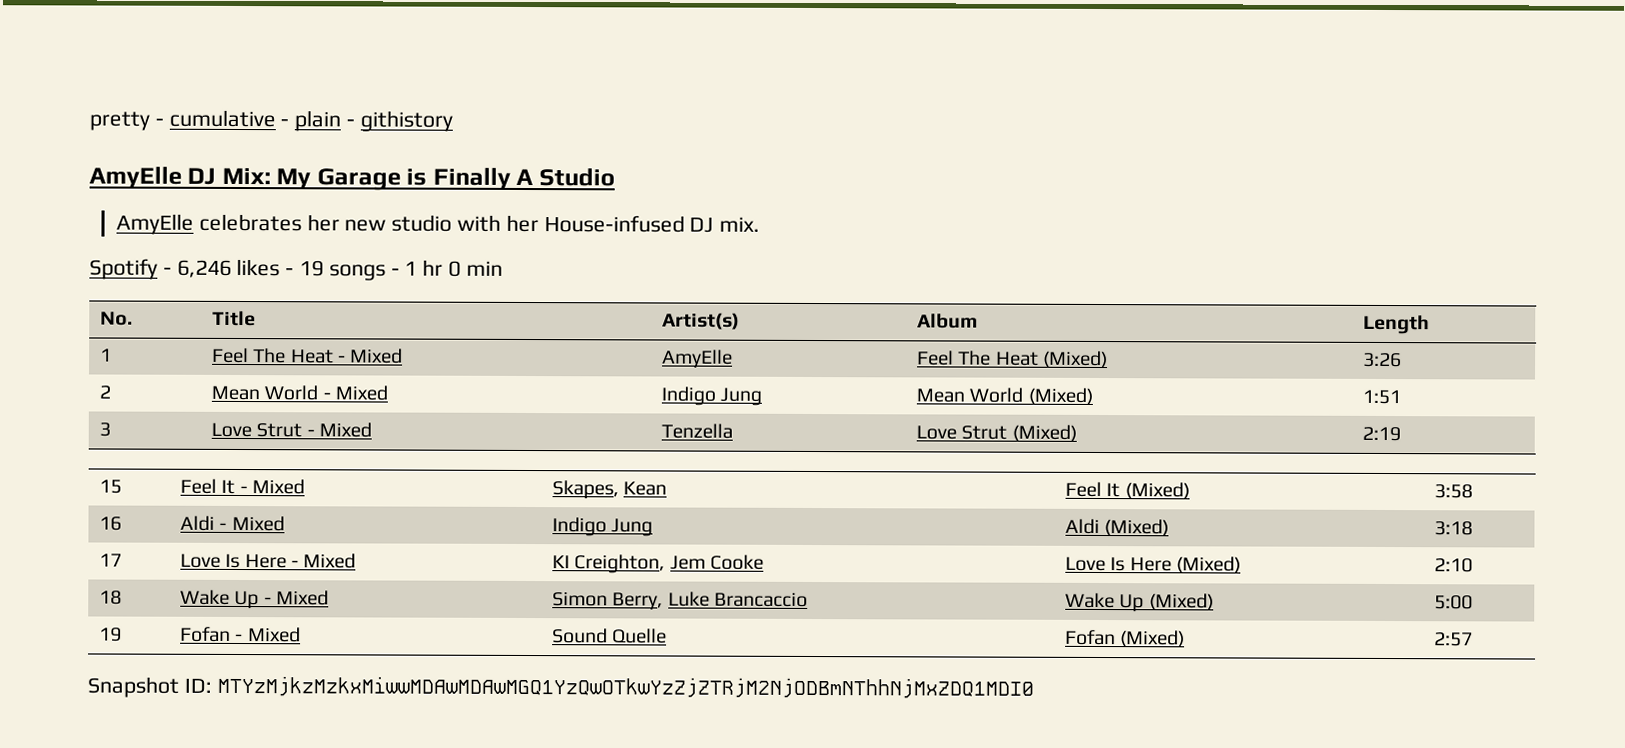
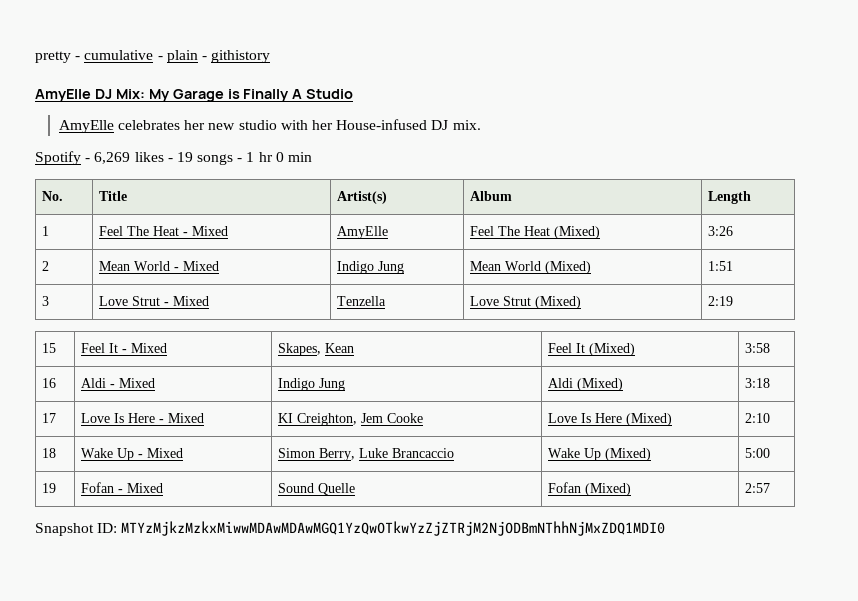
[176,259,232,278] 6,246 -> [94,152,131,164] 6,269

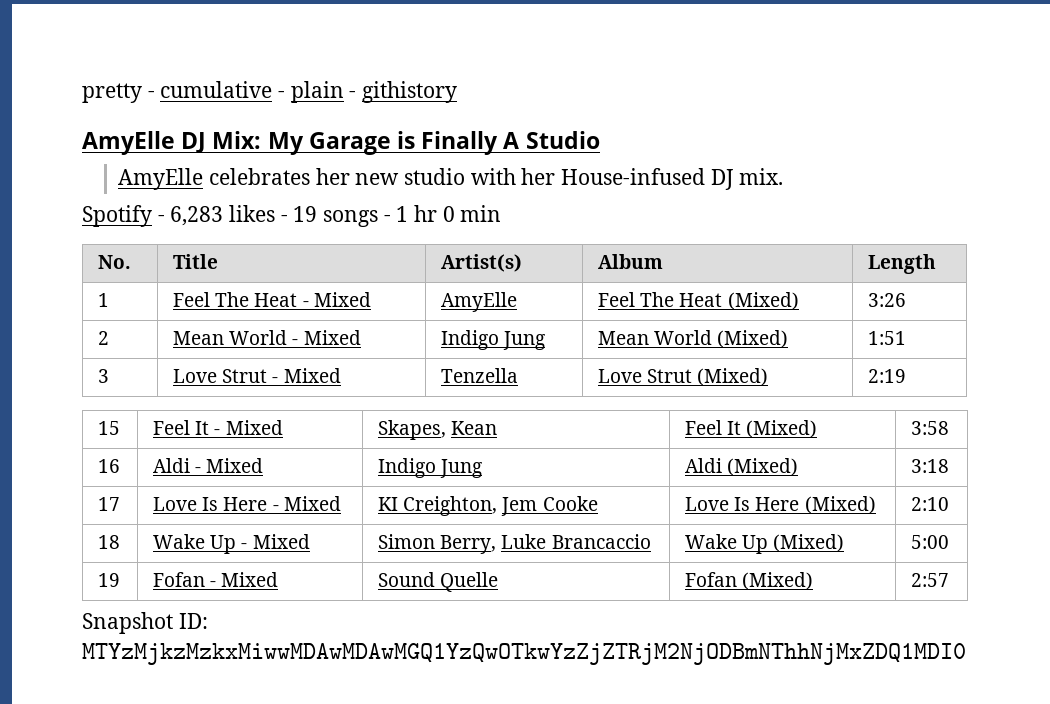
[94,152,131,164] 6,269 -> [170,206,224,226] 6,283

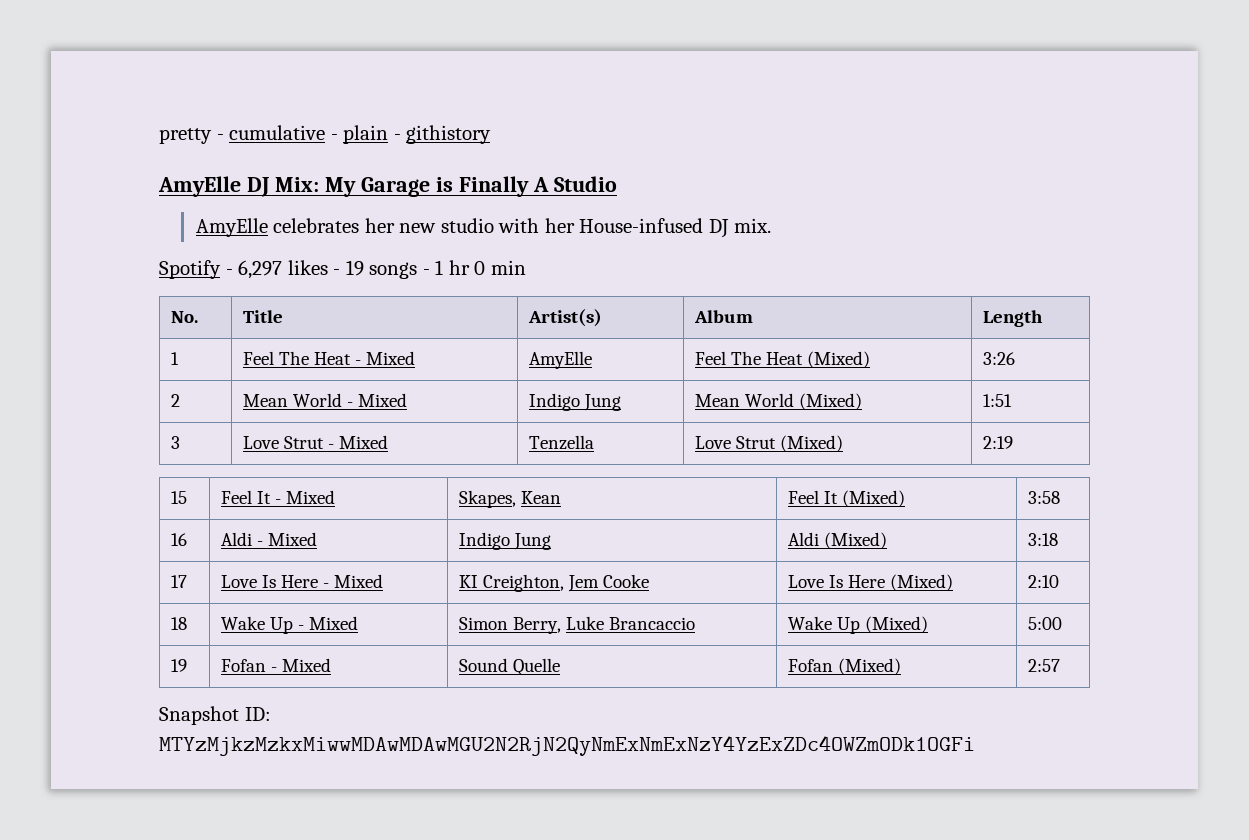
[170,206,224,226] 6,283 -> [238,260,283,279] 6,297
[82,643,966,665] MTYzMjkzMzkxMiwwMDAwMDAwMGQ1YzQwOTkwYzZjZTRjM2NjODBmNThhNjMxZDQ1MDI0 -> [159,735,975,756] MTYzMjkzMzkxMiwwMDAwMDAwMGU2N2RjN2QyNmExNmExNzY4YzExZDc4OWZmODk1OGFi

